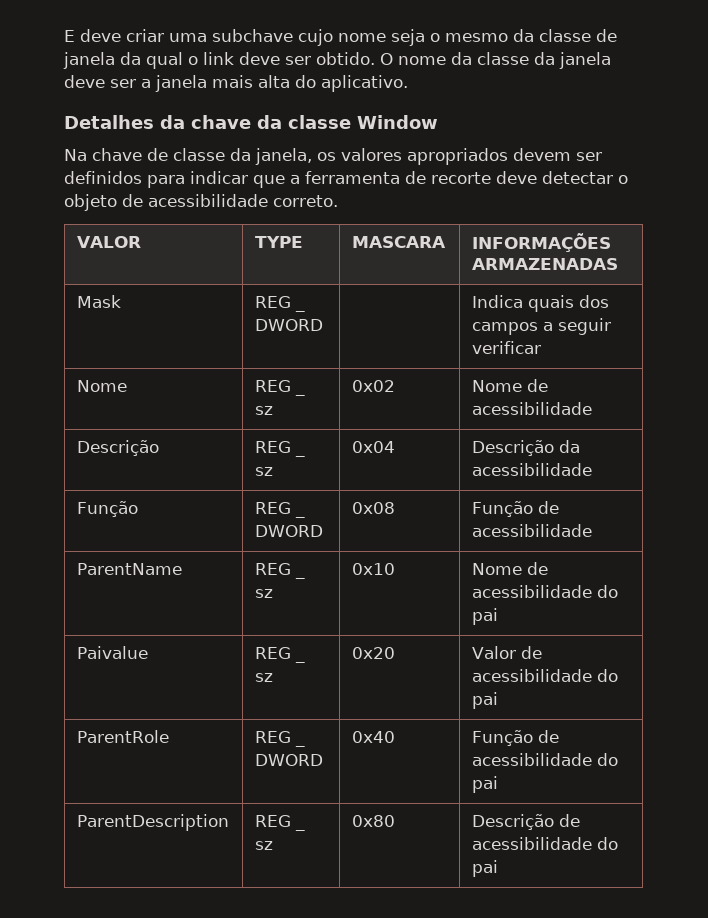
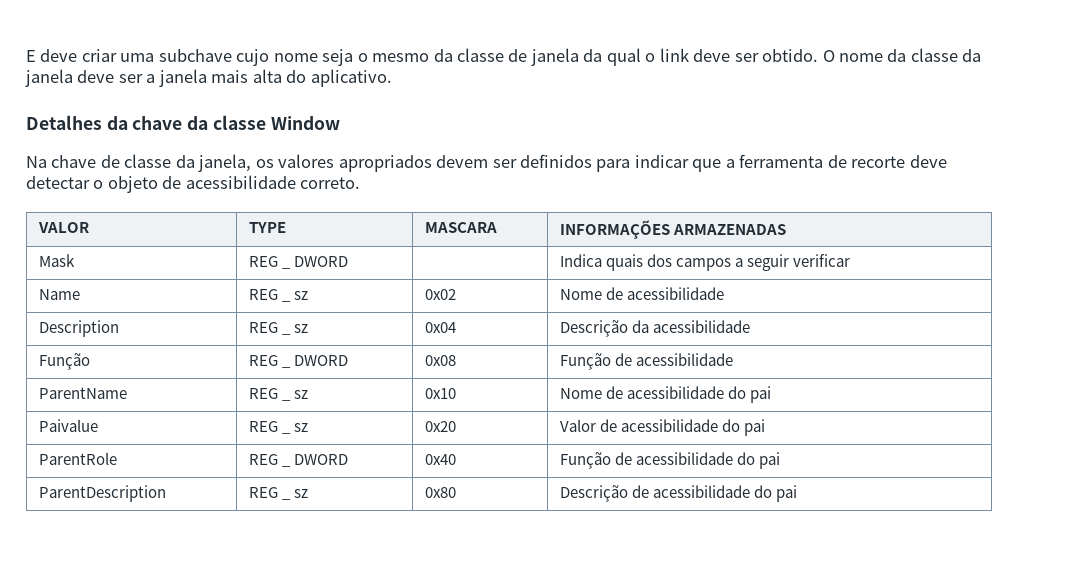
[76,380,127,392] Nome -> [39,289,81,300] Name
[76,440,159,456] Descrição -> [39,320,120,337] Description

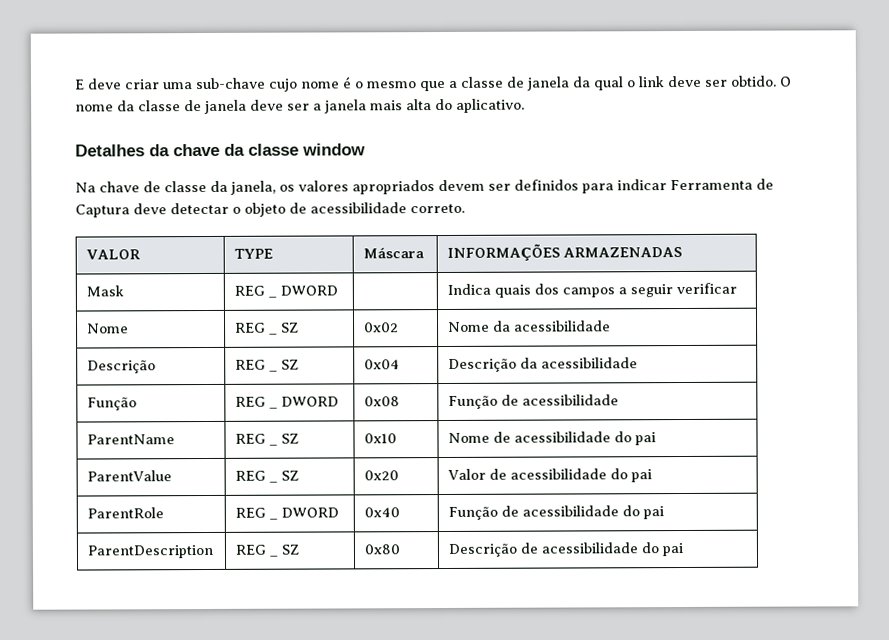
[158,49,232,62] subchave -> [195,77,266,90] sub-chave
[322,49,354,66] seja -> [342,76,352,89] é
[433,49,453,62] da -> [419,80,458,92] que a
[962,49,982,62] da -> [184,100,202,112] de
[270,116,340,130] Window -> [302,143,366,156] window
[692,154,906,172] que a ferramenta de recorte -> [670,178,774,191] [75,204,130,218] Ferramenta de Captura
[425,222,498,233] MASCARA -> [363,247,425,259] Máscara
[39,289,81,300] [249,289,279,300] [282,300,292,302] [294,291,309,300] Name | REG _ sz -> [87,323,130,334] [235,322,300,335] Nome | REG _ SZ
[606,287,725,300] [39,320,120,337] [249,322,279,333] [282,333,292,335] [294,324,309,333] de acessibilidade // Description | REG _ sz -> [493,320,612,332] [87,360,157,374] [235,359,300,372] da acessibilidade // Descrição | REG _ SZ
[294,390,309,399] sz -> [281,433,300,444] SZ
[39,419,99,432] [249,421,279,432] [282,432,292,434] [294,423,309,432] Paivalue | REG _ sz -> [87,470,173,482] [235,470,300,483] ParentValue | REG _ SZ
[294,489,309,498] sz -> [281,544,300,555] SZ

